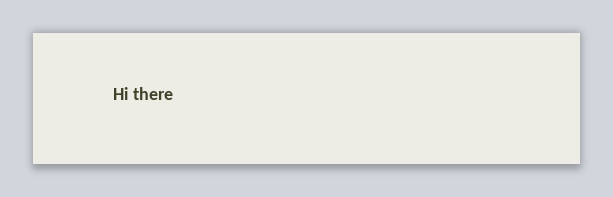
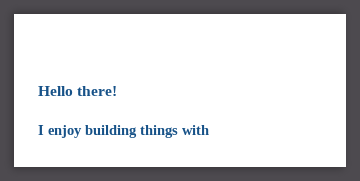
[113,87,173,100] Hi there -> [38,86,118,96] [38,125,209,138] Hello there! // I enjoy building things with

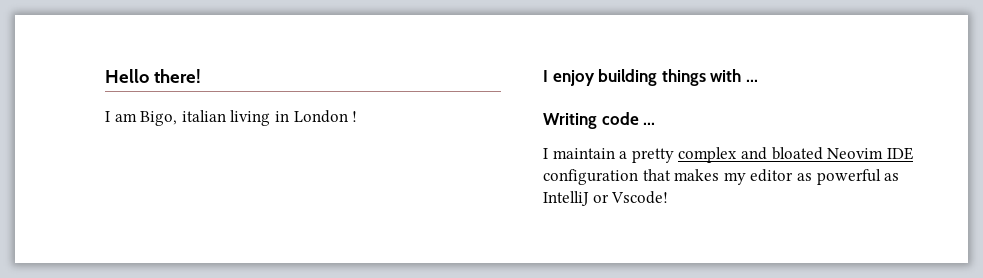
(118, 91) none -> [105,110,358,126] // I am Bigo, italian living in London !
(209, 130) none -> [745,79,758,82] [543,112,656,129] [543,147,913,163] [543,169,900,185] [543,191,669,206] ... // Writing code ... // I maintain a pretty complex and bloated Neovim IDE configuration that makes my editor as powerful as IntelliJ or Vscode!

